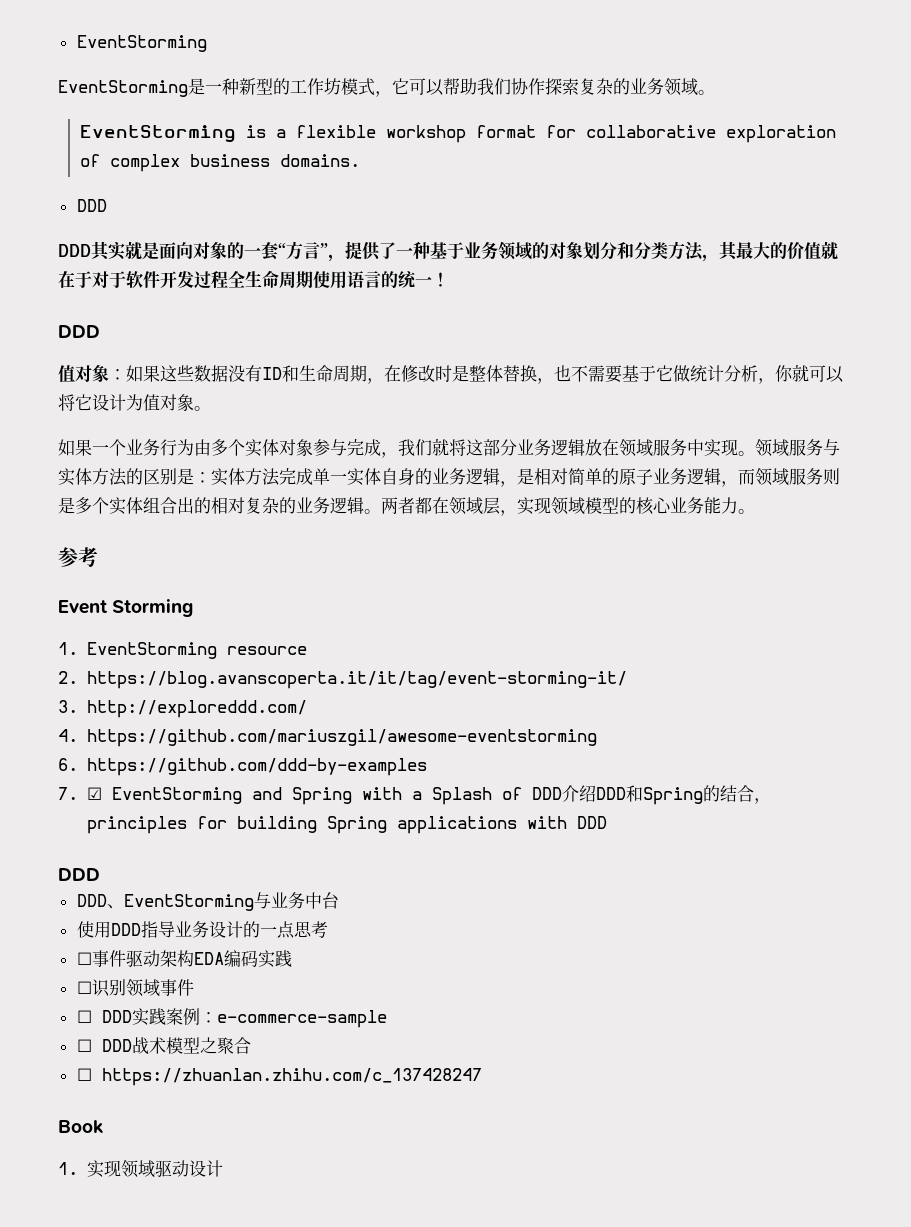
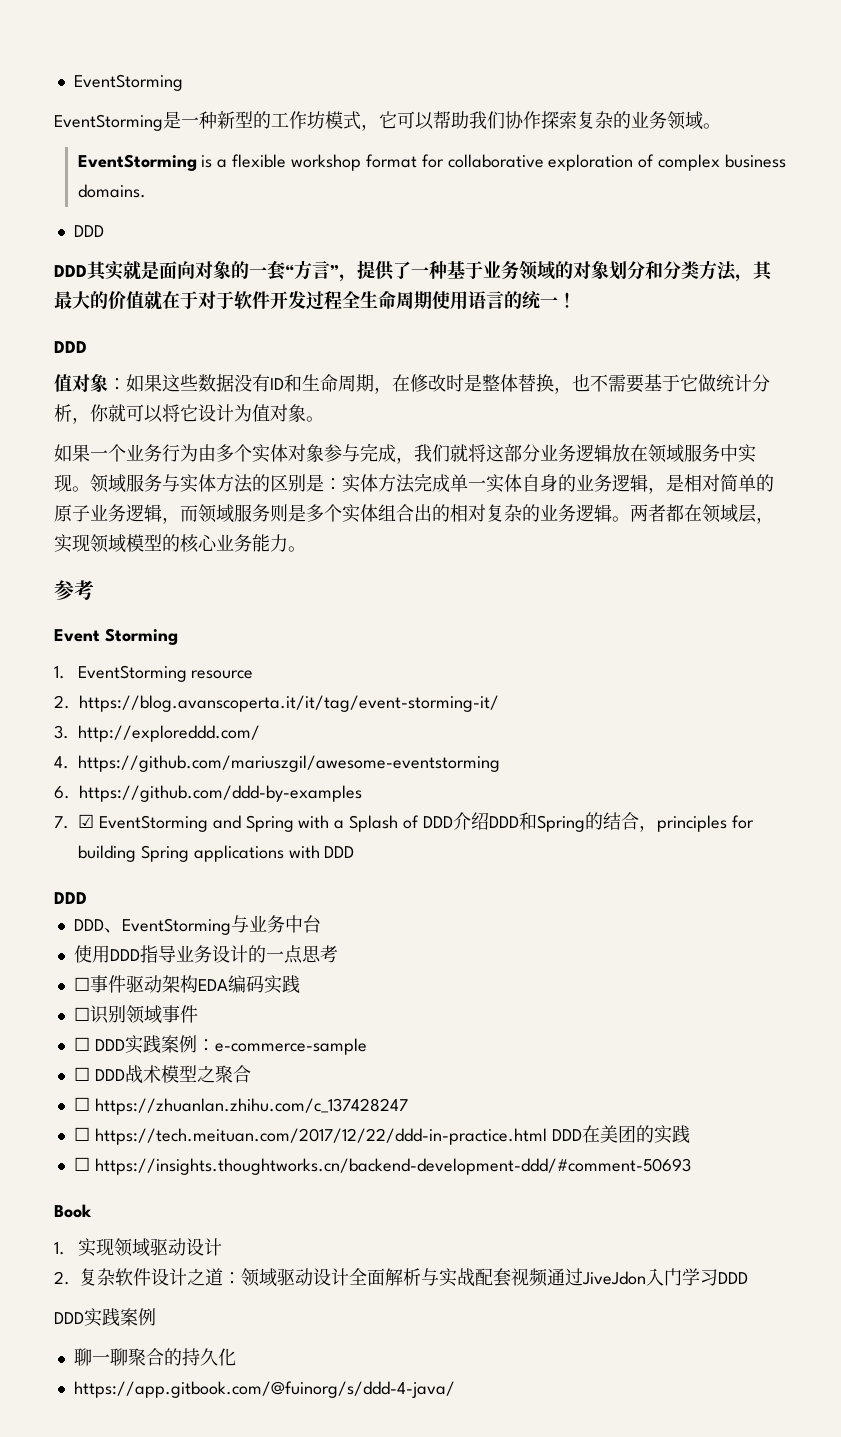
(482, 1077) none -> [73,1125,690,1145] [73,1157,691,1175] // ☐ https://tech.meituan.com/2017/12/22/ddd-in-practice.html DDD在美团的实践 // ☐ https://insights.thoughtworks.cn/backend-development-ddd/#comment-50693
(223, 1168) none -> [54,1268,748,1287] [54,1308,156,1327] [73,1348,236,1366] [73,1381,455,1398] // 2.复杂软件设计之道：领域驱动设计全面解析与实战配套视频通过JiveJdon入门学习DDD // DDD实践案例 // 聊一聊聚合的持久化 // https://app.gitbook.com/@fuinorg/s/ddd-4-java/

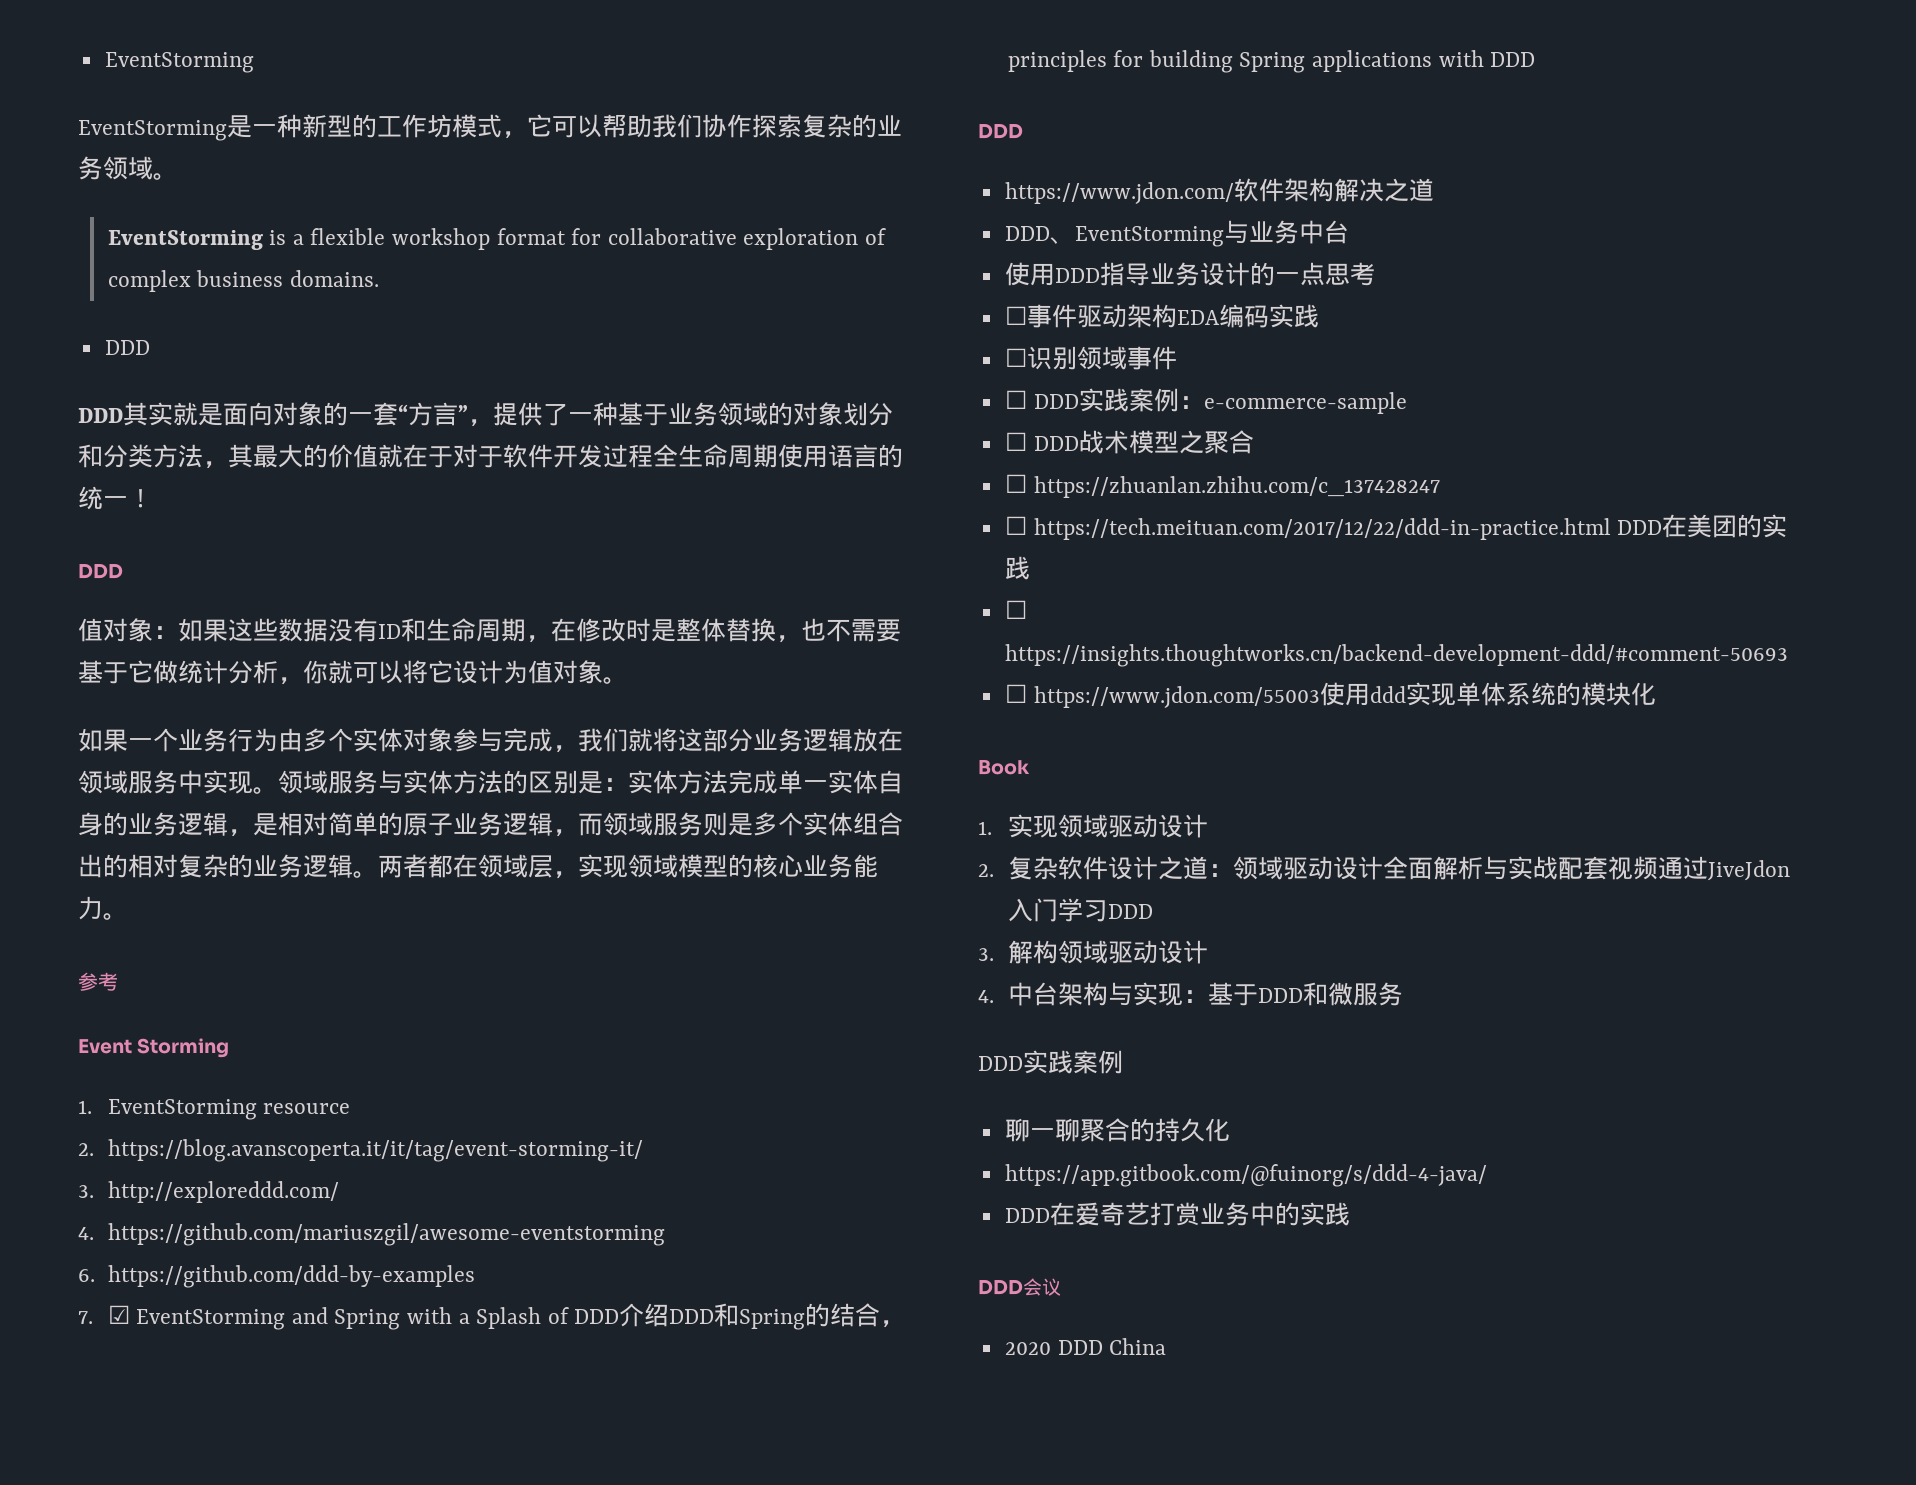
(87, 898) none -> [1004,178,1434,204] // https://www.jdon.com/软件架构解决之道
(691, 1166) none -> [1004,682,1656,708] // ☐ https://www.jdon.com/55003使用ddd实现单体系统的模块化
(748, 1278) none -> [978,940,1208,964] [978,982,1403,1006] // 3.解构领域驱动设计 // 4.中台架构与实现：基于DDD和微服务
(455, 1389) none -> [1004,1202,1350,1226] [978,1278,1061,1296] [1004,1338,1167,1355] // DDD在爱奇艺打赏业务中的实践 // DDD会议 // 2020 DDD China

